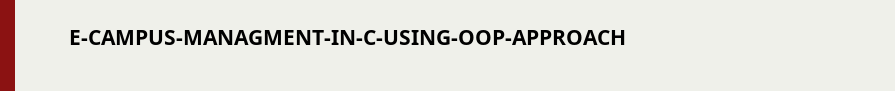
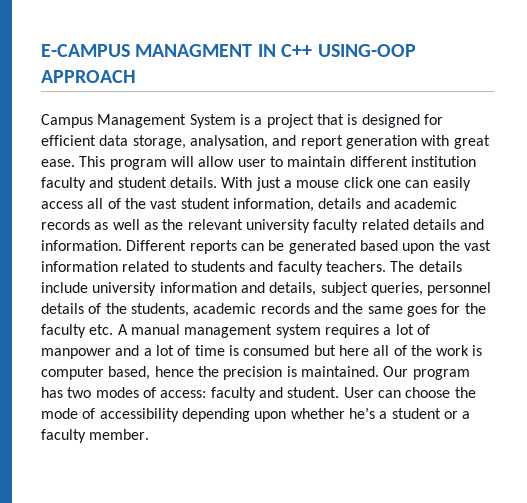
[69,30,626,45] E-CAMPUS-MANAGMENT-IN-C-USING-OOP-APPROACH -> [41,44,416,57] [41,70,136,83] [41,114,443,128] [41,135,490,149] [41,156,476,170] [41,177,471,191] [41,198,457,212] [41,219,485,233] [41,240,491,254] [41,261,462,275] [41,282,492,296] [41,303,486,317] [41,324,430,338] [41,345,483,359] [41,366,470,380] [41,387,476,401] [41,407,471,422] [41,429,150,443] E-CAMPUS MANAGMENT IN C++ USING-OOP APPROACH // Campus Management System is a project that is designed for efficient data storage, analysation, and report generation with great ease. This program will allow user to maintain different institution faculty and student details. With just a mouse click one can easily access all of the vast student information, details and academic records as well as the relevant university faculty related details and information. Different reports can be generated based upon the vast information related to students and faculty teachers. The details include university information and details, subject queries, personnel details of the students, academic records and the same goes for the faculty etc. A manual management system requires a lot of manpower and a lot of time is consumed but here all of the work is computer based, hence the precision is maintained. Our program has two modes of access: faculty and student. User can choose the mode of accessibility depending upon whether he’s a student or a faculty member.

